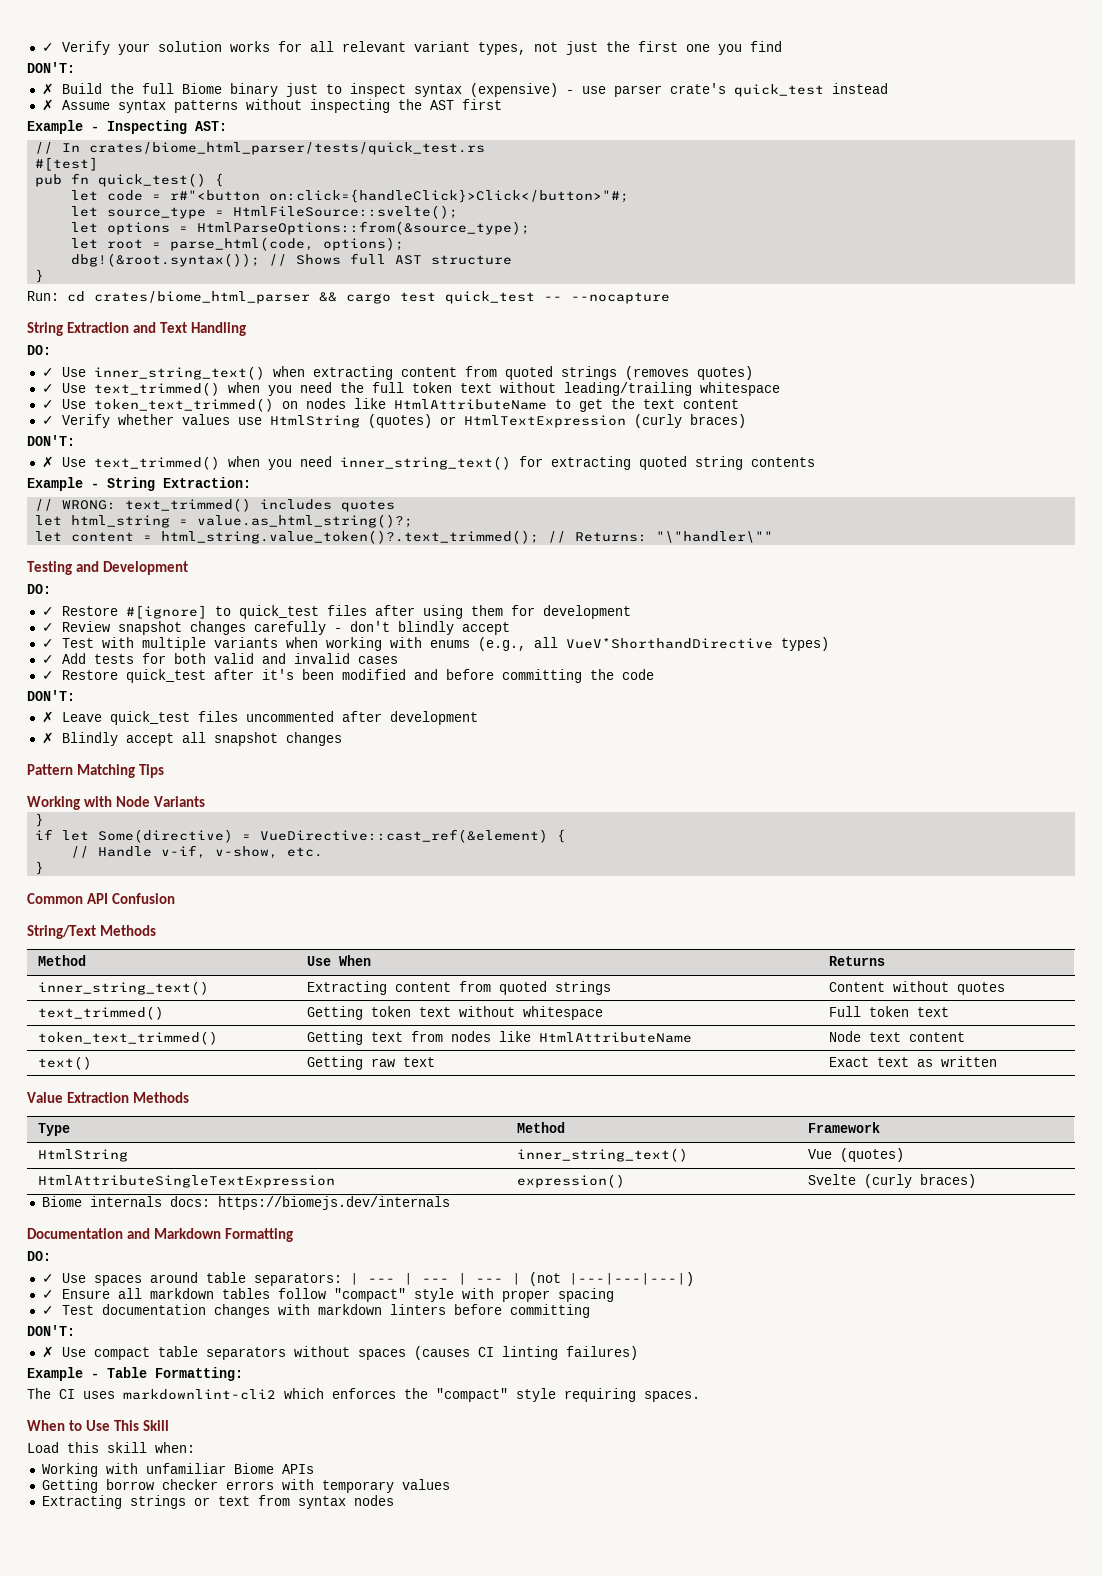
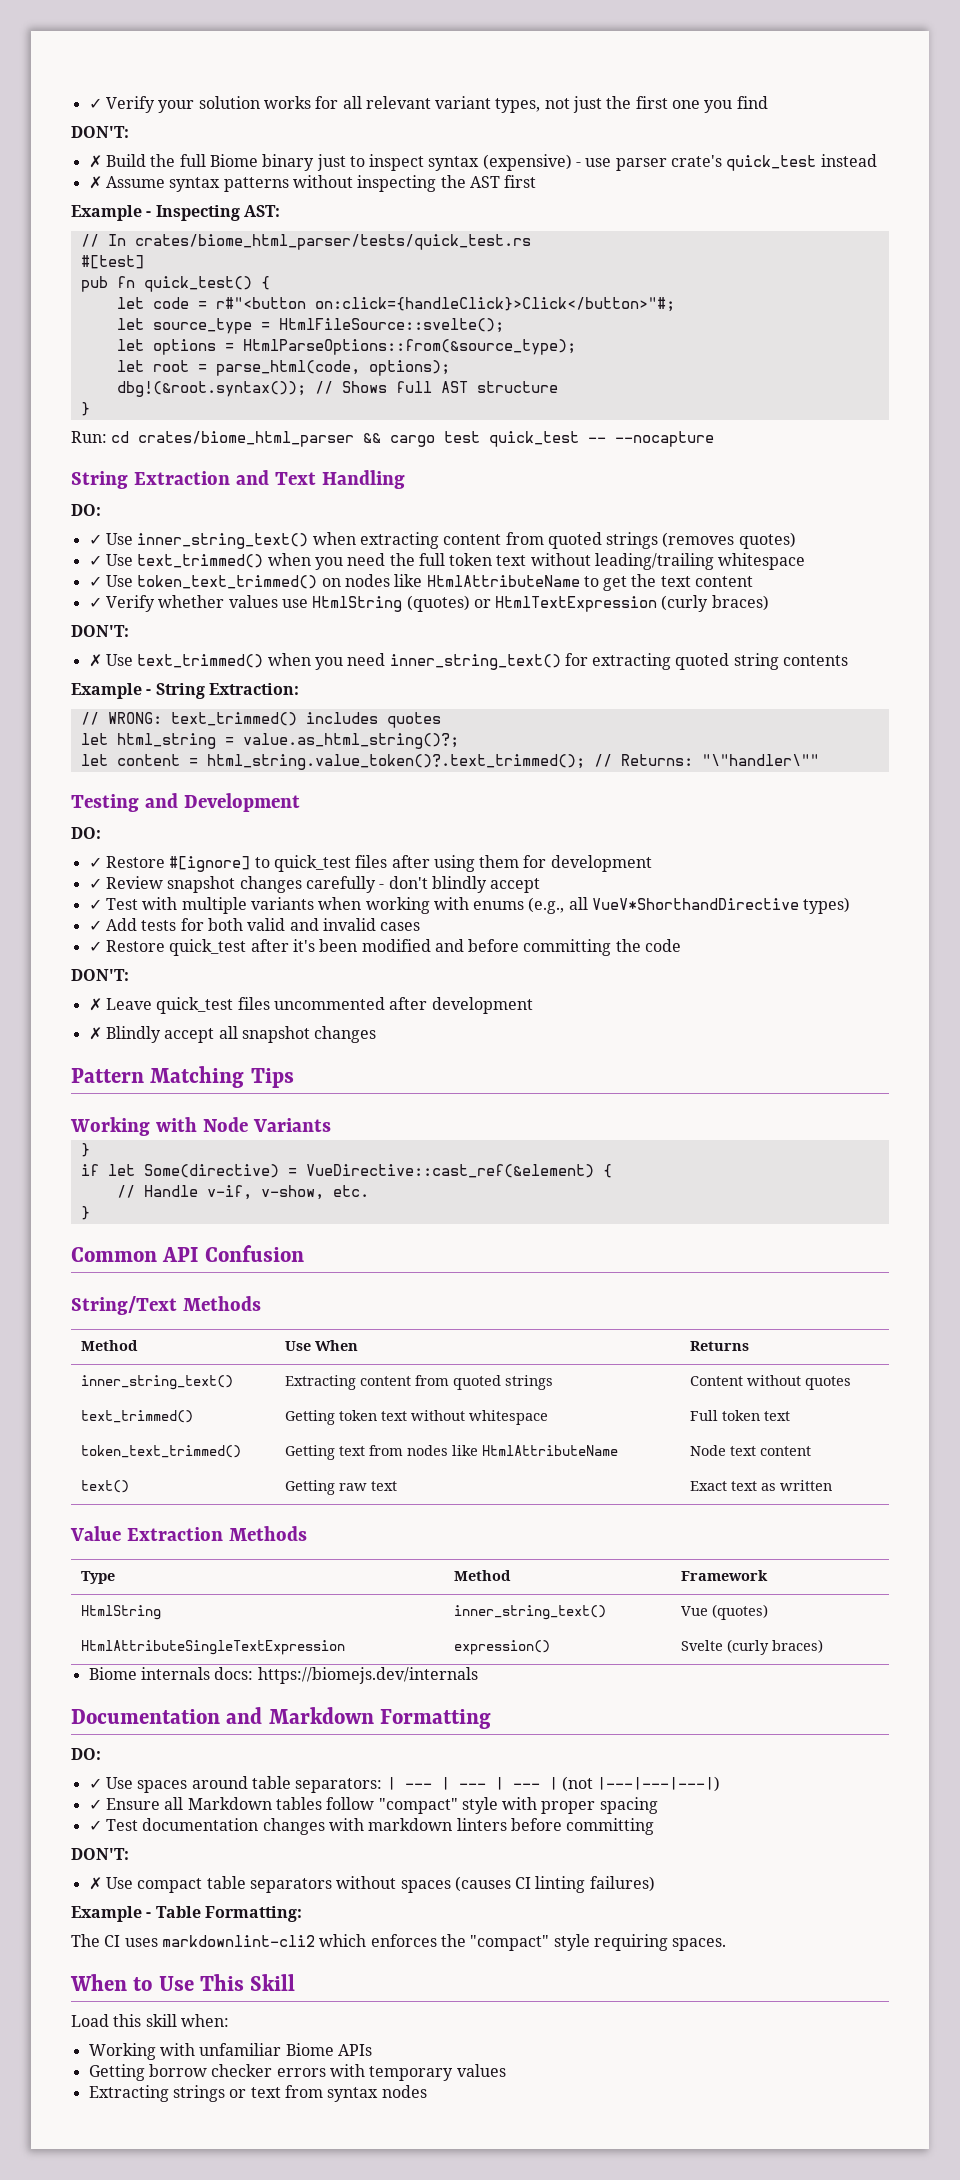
[149,1288,214,1299] markdown -> [187,1797,272,1810] Markdown

